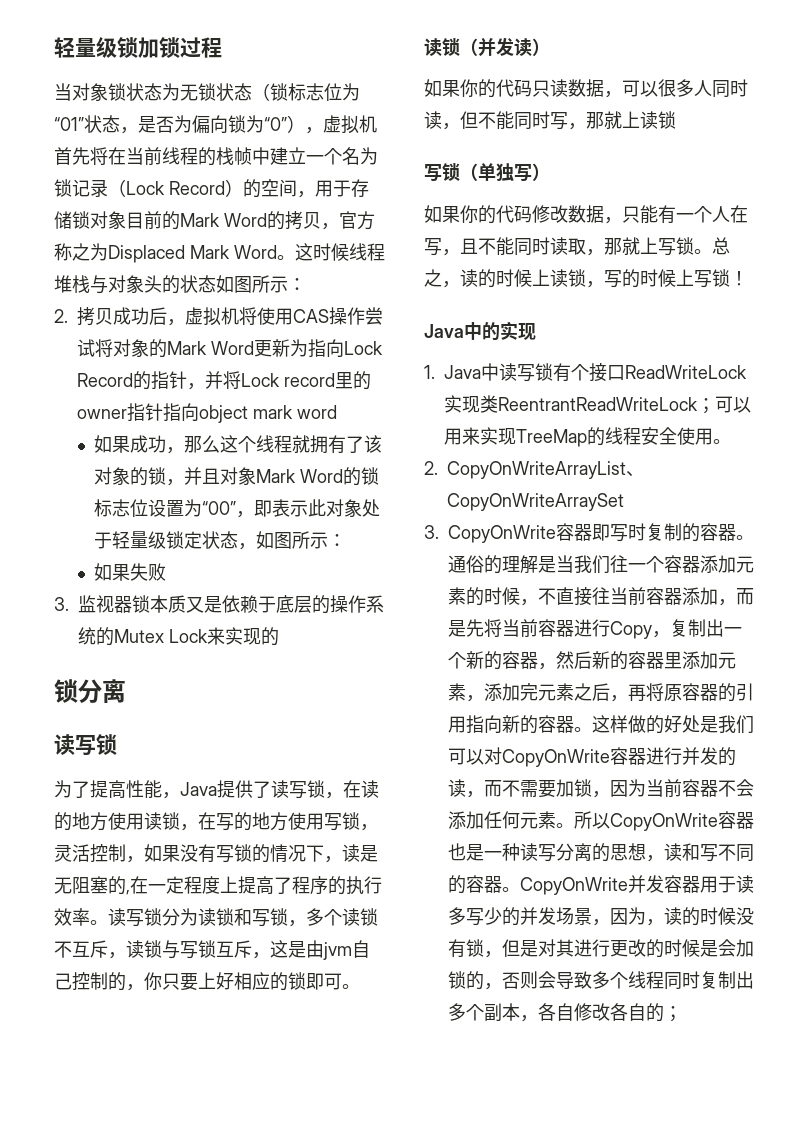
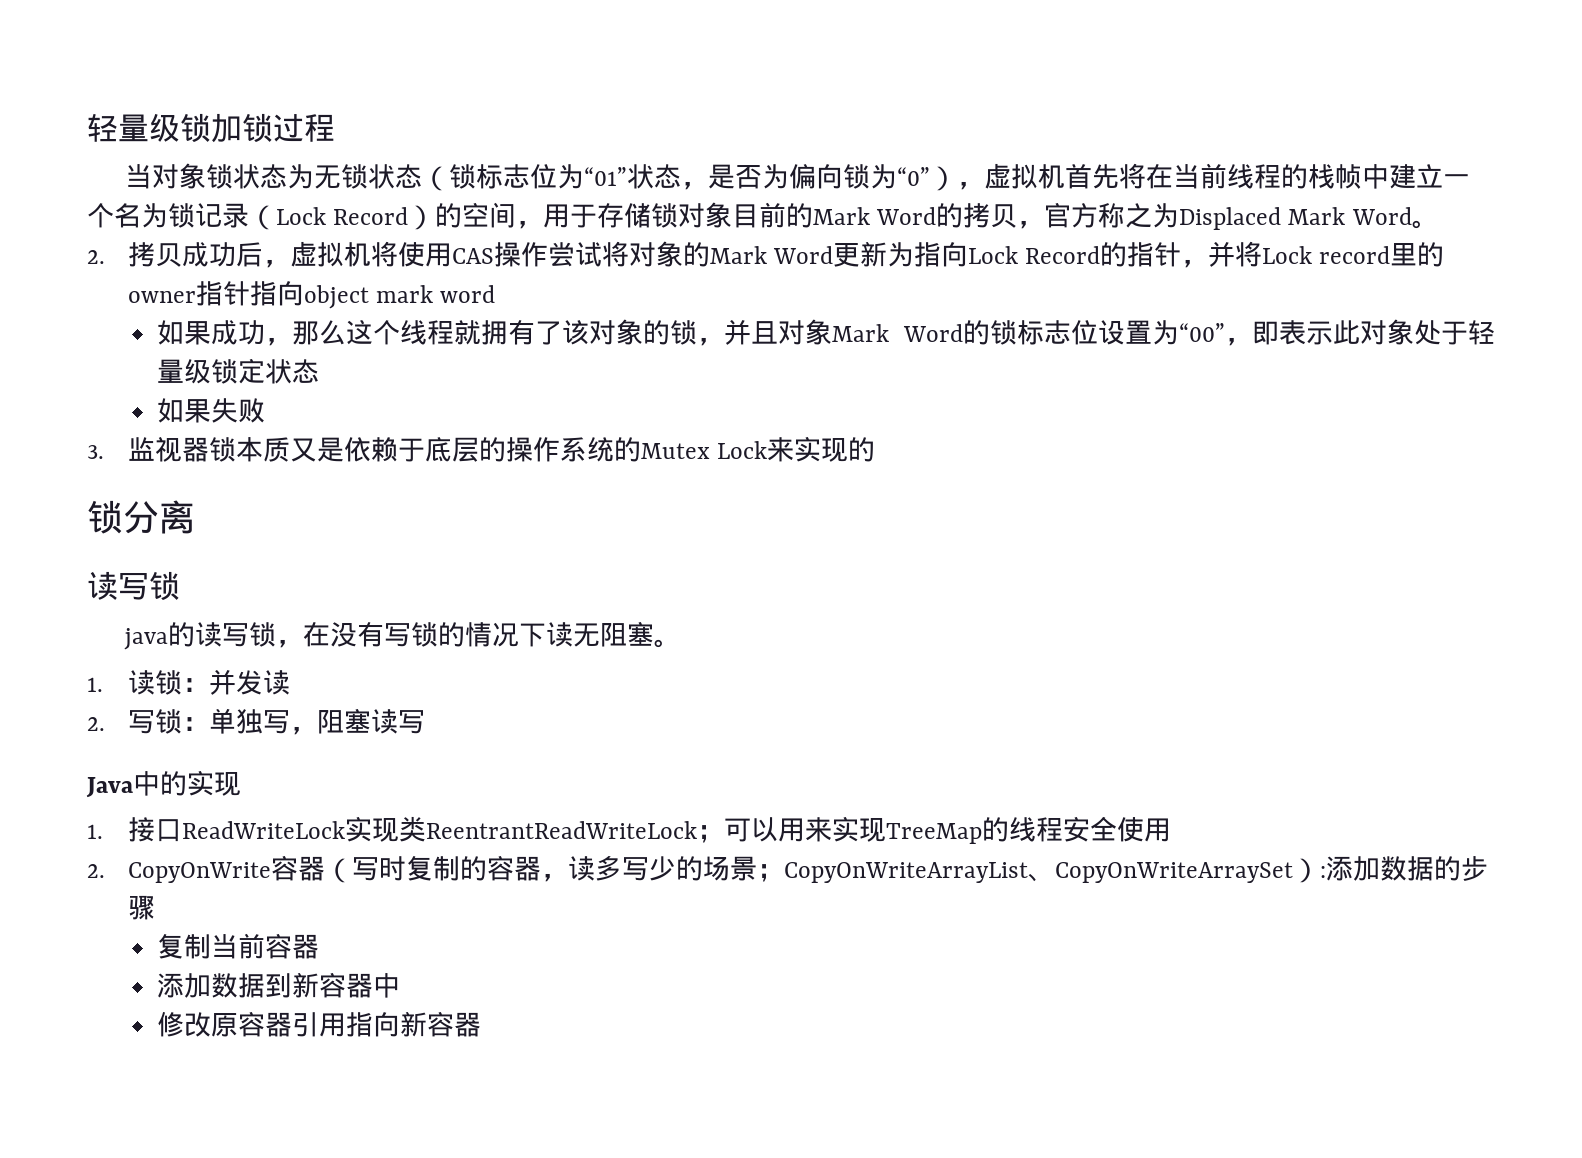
[295,243,385,261] [54,275,306,294] 这时候线程堆栈与对象头的状态如图所示： -> (1439, 224) none
[238,531,347,550] ，如图所示： -> (319, 371) none
[54,780,379,799] [54,812,378,831] [54,844,378,863] [54,876,382,895] [54,908,378,927] [54,940,370,960] [54,972,360,991] [424,37,550,57] [424,79,748,98] [424,111,676,130] [424,163,550,182] [424,205,748,224] [424,237,730,256] [424,269,748,288] 为了提高性能，Java提供了读写锁，在读的地方使用读锁，在写的地方使用写锁，灵活控制，如果没有写锁的情况下，读是无阻塞的,在一定程度上提高了程序的执行效率。读写锁分为读锁和写锁，多个读锁不互斥，读锁与写锁互斥，这是由jvm自己控制的，你只要上好相应的锁即可。 // 读锁（并发读） // 如果你的代码只读数据，可以很多人同时读，但不能同时写，那就上读锁 // 写锁（单独写） // 如果你的代码修改数据，只能有一个人在写，且不能同时读取，那就上写锁。总之，读的时候上读锁，写的时候上写锁！ -> [123,621,681,650] [87,669,290,695] [87,708,425,735] java的读写锁，在没有写锁的情况下读无阻塞。 // 1.读锁：并发读 // 2.写锁：单独写，阻塞读写
[444,363,590,382] Java中读写锁有个 -> (103, 831) none
[713,439,732,444] [424,461,644,479] [447,493,624,511] [424,523,610,543] 。 // 2. CopyOnWriteArrayList、CopyOnWriteArraySet // 3. CopyOnWrite容器即 -> [87,855,352,883] // 2. CopyOnWrite容器（
[736,535,754,540] [448,555,754,574] [448,587,754,606] [448,619,742,639] [448,651,736,670] [448,683,754,702] [448,715,754,734] [448,747,736,767] [448,779,754,798] [448,811,754,831] [448,843,754,862] [448,875,754,895] [448,907,754,926] [448,939,754,958] [448,971,754,990] [448,1003,682,1022] 。通俗的理解是当我们往一个容器添加元素的时候，不直接往当前容器添加，而是先将当前容器进行Copy，复制出一个新的容器，然后新的容器里添加元素，添加完元素之后，再将原容器的引用指向新的容器。这样做的好处是我们可以对CopyOnWrite容器进行并发的读，而不需要加锁，因为当前容器不会添加任何元素。所以CopyOnWrite容器也是一种读写分离的思想，读和写不同的容器。CopyOnWrite并发容器用于读多写少的并发场景，因为，读的时候没有锁，但是对其进行更改的时候是会加锁的，否则会导致多个线程同时复制出多个副本，各自修改各自的； -> [540,855,1488,883] [127,895,155,920] [156,933,319,959] [156,972,400,998] [156,1011,481,1037] ，读多写少的场景；CopyOnWriteArrayList、CopyOnWriteArraySet）:添加数据的步骤 // 复制当前容器 // 添加数据到新容器中 // 修改原容器引用指向新容器

